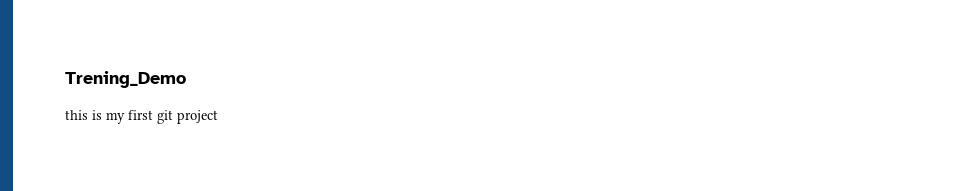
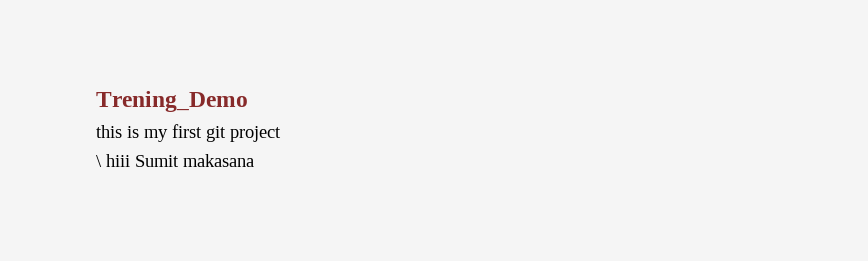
(218, 117) none -> [96,154,254,167] // \ hiii Sumit makasana

